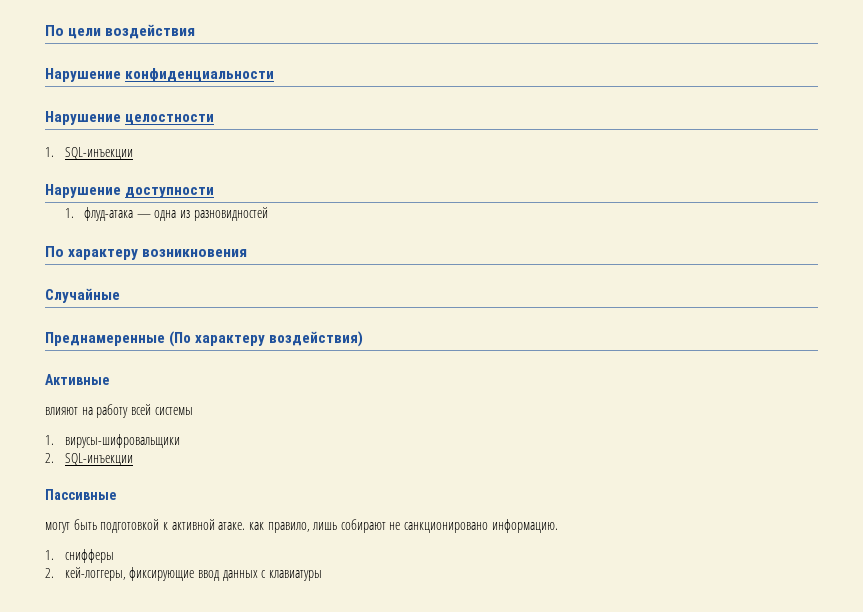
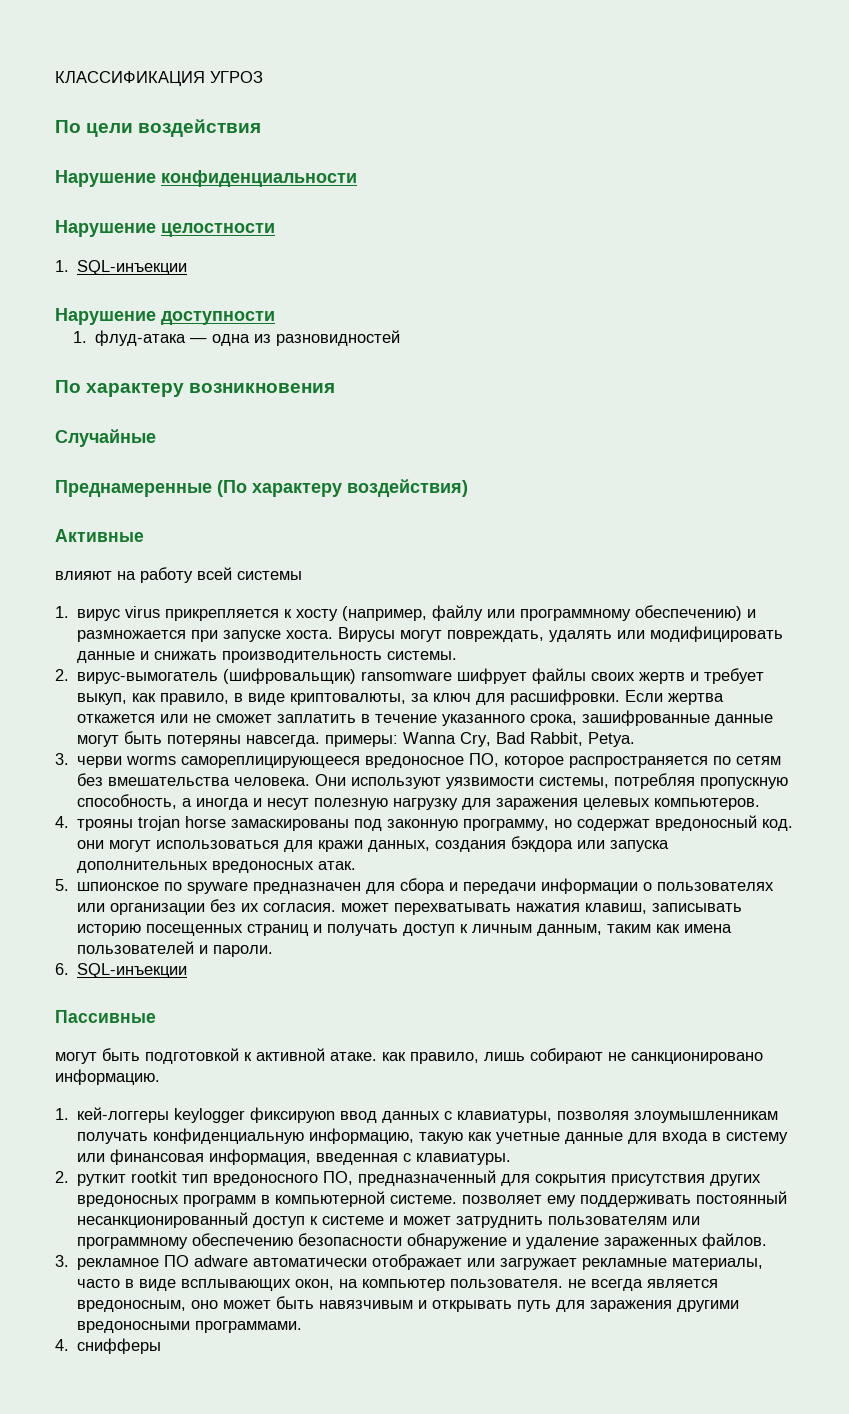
(45, 30) none -> [55,71,263,86] КЛАССИФИКАЦИЯ УГРОЗ //
[64,434,180,448] [45,453,54,463] вирусы-шифровальщики // 2. -> [77,605,757,621] [77,626,784,642] [77,651,458,663] [55,668,765,684] [77,689,725,705] [77,710,774,726] [77,731,636,747] [55,753,782,768] [77,773,789,789] [77,794,761,810] [55,815,794,831] [77,836,670,852] [77,861,357,873] [55,878,775,894] [77,899,743,915] [77,924,733,936] [77,941,274,957] [55,963,69,975] вирус virus прикрепляется к хосту (например, файлу или программному обеспечению) и размножается при запуске хоста. Вирусы могут повреждать, удалять или модифицировать данные и снижать производительность системы. // 2. вирус-вымогатель (шифровальщик) ransomware шифрует файлы своих жертв и требует выкуп, как правило, в виде криптовалюты, за ключ для расшифровки. Если жертва откажется или не сможет заплатить в течение указанного срока, зашифрованные данные могут быть потеряны навсегда. примеры: Wanna Cry, Bad Rabbit, Petya. // 3. черви worms самореплицирующееся вредоносное ПО, которое распространяется по сетям без вмешательства человека. Они используют уязвимости системы, потребляя пропускную способность, а иногда и несут полезную нагрузку для заражения целевых компьютеров. // 4. трояны trojan horse замаскированы под законную программу, но содержат вредоносный код. они могут использоваться для кражи данных, создания бэкдора или запуска дополнительных вредоносных атак. // 5. шпионское по spyware предназначен для сбора и передачи информации о пользователях или организации без их согласия. может перехватывать нажатия клавиш, записывать историю посещенных страниц и получать доступ к личным данным, таким как имена пользователей и пароли. // 6.
[64,549,114,563] [45,567,322,581] снифферы // 2. кей-логгеры, фиксирующие ввод данных с клавиатуры -> [77,1107,779,1123] [77,1128,789,1144] [77,1149,512,1165] [55,1170,762,1186] [77,1191,788,1207] [77,1212,701,1228] [77,1233,768,1249] [55,1254,764,1270] [77,1279,719,1291] [77,1296,740,1312] [77,1321,303,1333] [55,1338,162,1354] кей-логгеры keylogger фиксируюn ввод данных с клавиатуры, позволяя злоумышленникам получать конфиденциальную информацию, такую как учетные данные для входа в систему или финансовая информация, введенная с клавиатуры. // 2. руткит rootkit тип вредоносного ПО, предназначенный для сокрытия присутствия других вредоносных программ в компьютерной системе. позволяет ему поддерживать постоянный несанкционированный доступ к системе и может затруднить пользователям или программному обеспечению безопасности обнаружение и удаление зараженных файлов. // 3. рекламное ПО adware автоматически отображает или загружает рекламные материалы, часто в виде всплывающих окон, на компьютер пользователя. не всегда является вредоносным, оно может быть навязчивым и открывать путь для заражения другими вредоносными программами. // 4. снифферы

